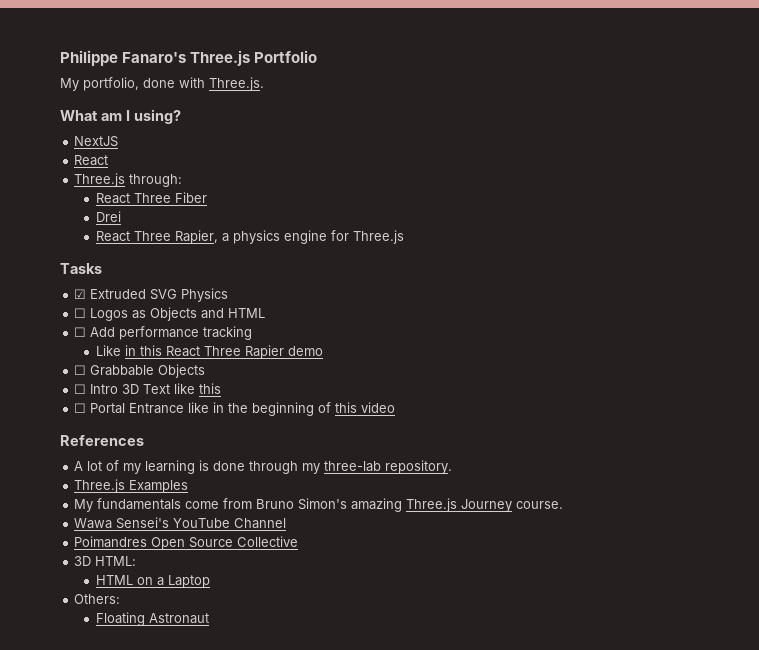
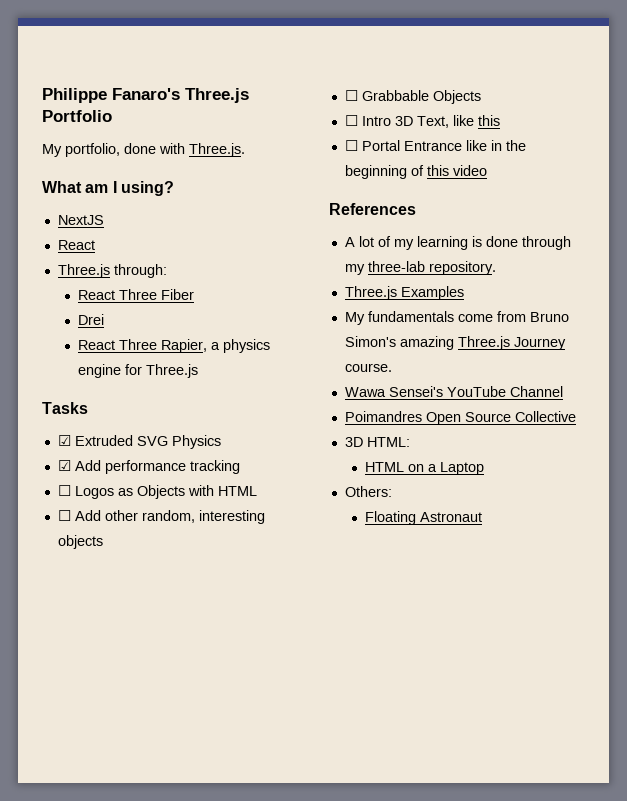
(229, 295) none -> [57,460,240,474] // ☑ Add performance tracking
[201,308,225,319] and -> [187,485,214,496] with
[119,326,253,340] [95,345,323,359] performance tracking // Like in this React Three Rapier demo -> [104,510,265,524] [57,535,103,549] other random, interesting objects
[143,384,171,394] Text -> [416,116,449,128] Text,

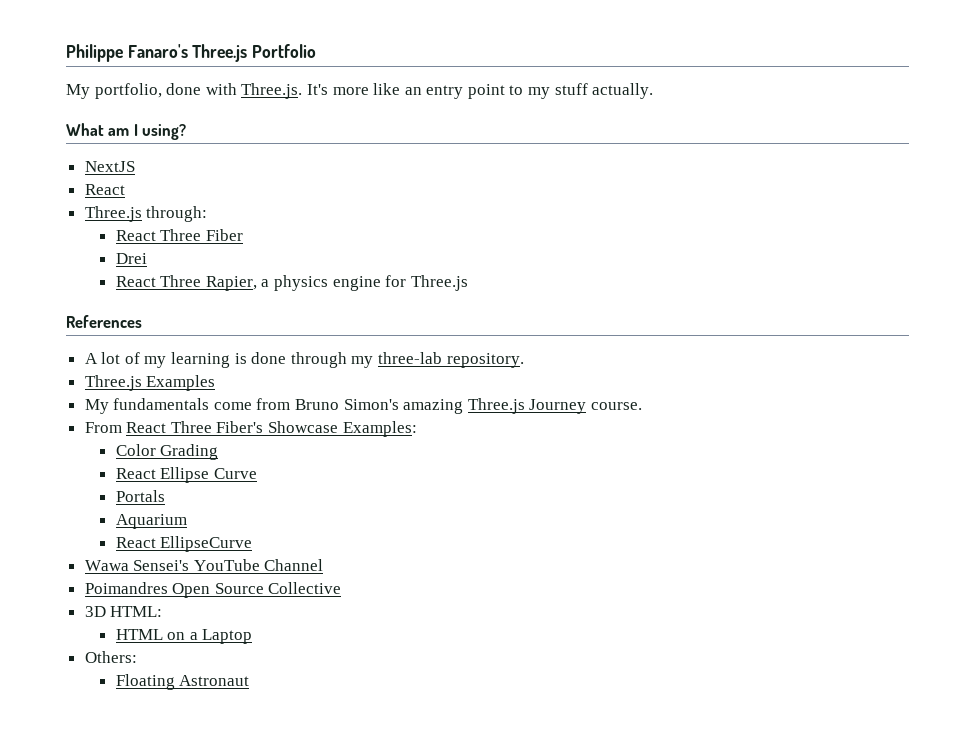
(245, 150) none -> [306,83,654,99] It's more like an entry point to my stuff actually.
[42,402,88,414] [57,435,221,449] [57,460,240,474] [57,485,257,499] [57,510,265,524] [57,535,103,549] [344,90,481,104] [344,115,500,128] [344,140,526,151] [344,165,487,179] // Tasks // ☑ Extruded SVG Physics // ☑ Add performance tracking // ☐ Logos as Objects with HTML // ☐ Add other random, interesting objects // ☐ Grabbable Objects // ☐ Intro 3D Text, like this // ☐ Portal Entrance like in the beginning of this video -> (468, 283) none
(392, 367) none -> [84,421,417,437] [115,444,219,460] [115,467,257,483] [115,490,165,502] [115,514,187,529] [115,536,253,552] // From React Three Fiber's Showcase Examples: // Color Grading // React Ellipse Curve // Portals // Aquarium // React EllipseCurve

